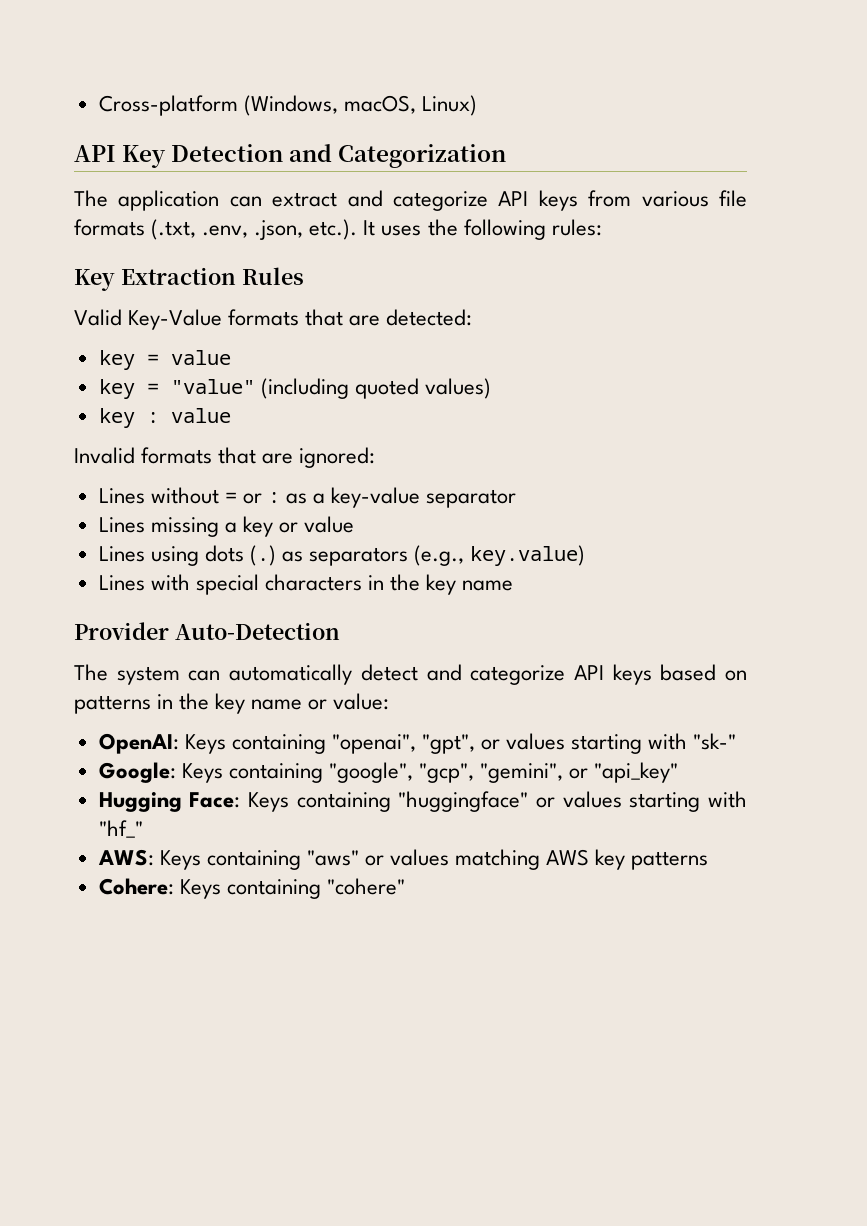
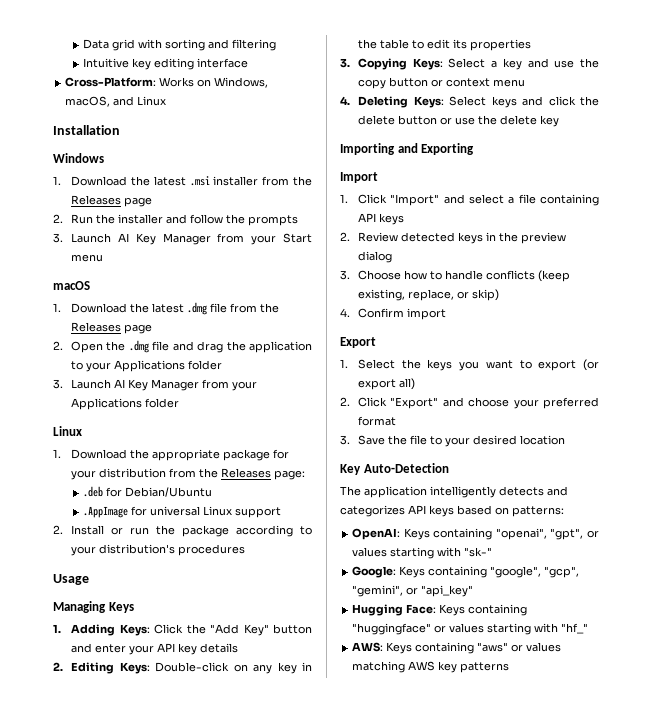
[98,95,477,116] [74,144,507,168] [74,190,747,211] [74,219,602,240] [74,267,304,291] [74,309,473,330] [98,350,231,370] [98,378,491,399] [98,408,231,428] [74,447,376,468] [98,487,517,508] [98,516,355,537] [98,545,586,566] [98,574,514,595] [74,622,340,640] [74,664,748,685] [74,693,390,714] Cross-platform (Windows, macOS, Linux) // API Key Detection and Categorization // The application can extract and categorize API keys from various file formats (.txt, .env, .json, etc.). It uses the following rules: // Key Extraction Rules // Valid Key-Value formats that are detected: // key = value // key = "value" (including quoted values) // key : value // Invalid formats that are ignored: // Lines without = or : as a key-value separator // Lines missing a key or value // Lines using dots (.) as separators (e.g., key.value) // Lines with special characters in the key name // Provider Auto-Detection // The system can automatically detect and categorize API keys based on patterns in the key name or value: -> [83,39,277,51] [83,58,249,70] [65,77,269,88] [65,96,167,107] [53,125,120,135] [53,153,104,163] [53,176,312,186] [71,195,153,207] [53,214,299,226] [53,233,312,245] [71,254,104,262] [53,281,90,290] [53,302,280,315] [71,322,153,334] [53,340,312,353] [71,360,223,372] [53,379,258,391] [71,398,180,410] [53,426,82,436] [53,449,290,461] [71,468,306,480] [83,486,213,497] [83,506,282,518] [53,525,312,537] [71,544,246,556] [53,574,89,585] [53,601,134,613] [53,624,312,636] [71,643,239,655] [53,662,312,674] [358,39,532,51] [340,58,599,70] [358,77,526,89] [340,96,599,108] [358,115,560,127] [340,143,475,155] [340,172,378,183] [340,194,599,206] [358,213,405,225] [340,232,567,244] [358,251,393,263] [340,270,571,282] [358,289,500,301] [340,308,447,320] [340,337,376,348] [340,359,599,371] [358,378,416,390] [340,397,599,409] [358,416,397,426] [340,435,566,447] [340,463,449,475] [340,486,568,498] [340,505,564,517] Data grid with sorting and filtering // Intuitive key editing interface // Cross-Platform: Works on Windows, macOS, and Linux // Installation // Windows // 1. Download the latest .msi installer from the Releases page // 2. Run the installer and follow the prompts // 3. Launch AI Key Manager from your Start menu // macOS // 1. Download the latest .dmg file from the Releases page // 2. Open the .dmg file and drag the application to your Applications folder // 3. Launch AI Key Manager from your Applications folder // Linux // 1. Download the appropriate package for your distribution from the Releases page: // .deb for Debian/Ubuntu // .AppImage for universal Linux support // 2. Install or run the package according to your distribution's procedures // Usage // Managing Keys // 1. Adding Keys: Click the "Add Key" button and enter your API key details // 2. Editing Keys: Double-click on any key in the table to edit its properties // 3. Copying Keys: Select a key and use the copy button or context menu // 4. Deleting Keys: Select keys and click the delete button or use the delete key // Importing and Exporting // Import // 1. Click "Import" and select a file containing API keys // 2. Review detected keys in the preview dialog // 3. Choose how to handle conflicts (keep existing, replace, or skip) // 4. Confirm import // Export // 1. Select the keys you want to export (or export all) // 2. Click "Export" and choose your preferred format // 3. Save the file to your desired location // Key Auto-Detection // The application intelligently detects and categorizes API keys based on patterns:
[98,878,405,899] // Cohere: Keys containing "cohere" -> (510, 667) none

